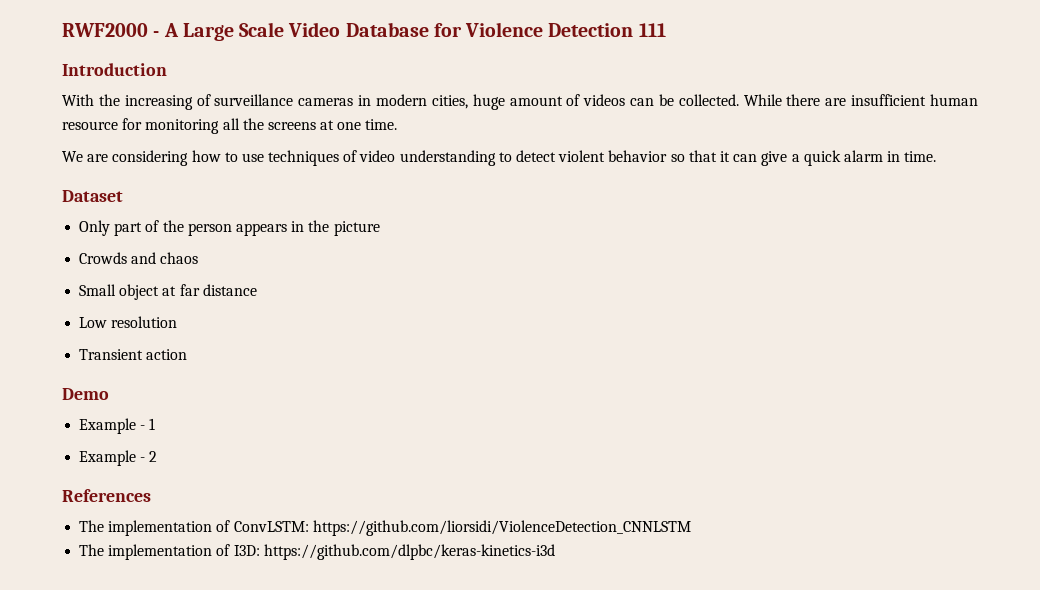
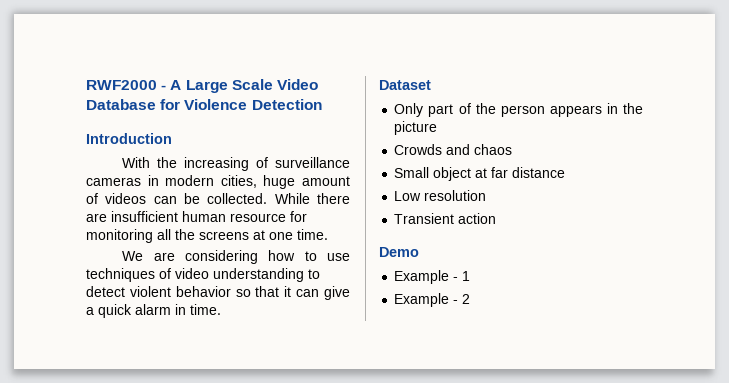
[638,23,666,37] 111 -> (322, 104) none
[62,489,151,502] [79,520,691,536] [79,544,555,560] // References // The implementation of ConvLSTM: https://github.com/liorsidi/ViolenceDetection_CNNLSTM // The implementation of I3D: https://github.com/dlpbc/keras-kinetics-i3d -> (471, 299) none

